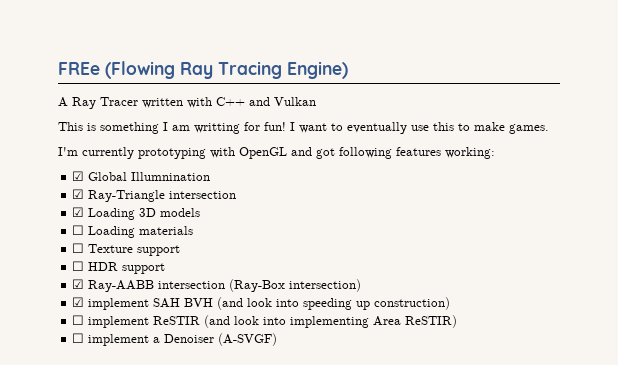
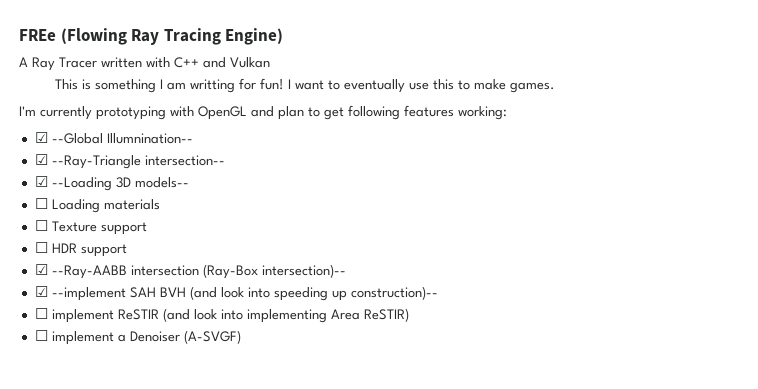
[316,148,335,159] got -> [278,106,344,120] plan to get
[88,172,211,181] [72,189,237,202] [72,207,201,220] Global Illumnination // ☑ Ray-Triangle intersection // ☑ Loading 3D models -> [51,133,193,144] [34,154,225,169] [34,176,189,191] --Global Illumnination-- // ☑ --Ray-Triangle intersection-- // ☑ --Loading 3D models--
[88,280,155,292] Ray-AABB -> [51,265,127,279] --Ray-AABB
[289,279,362,292] [72,297,150,310] intersection) // ☑ implement -> [261,264,346,278] [34,286,126,301] intersection)-- // ☑ --implement
[374,297,451,310] construction) -> [350,286,438,300] construction)--

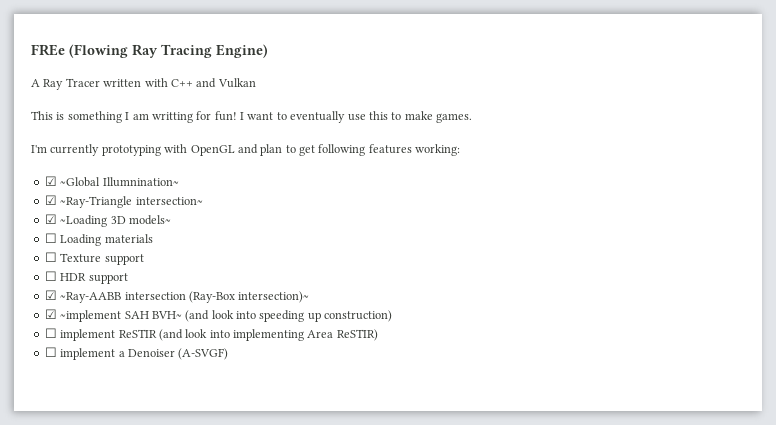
[51,133,193,144] [34,154,225,169] [34,176,189,191] --Global Illumnination-- // ☑ --Ray-Triangle intersection-- // ☑ --Loading 3D models-- -> [60,177,179,187] [44,195,203,208] [44,214,171,227] ~Global Illumnination~ // ☑ ~Ray-Triangle intersection~ // ☑ ~Loading 3D models~
[51,265,127,279] --Ray-AABB -> [60,292,122,303] ~Ray-AABB
[261,264,346,278] [34,286,186,301] intersection)-- // ☑ --implement SAH BVH -> [238,291,310,303] [44,309,182,322] intersection)~ // ☑ ~implement SAH BVH~
[350,286,438,300] construction)-- -> [324,310,393,322] construction)

